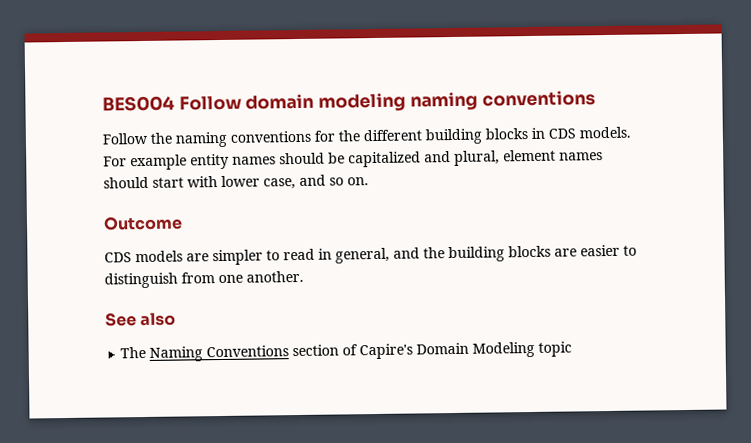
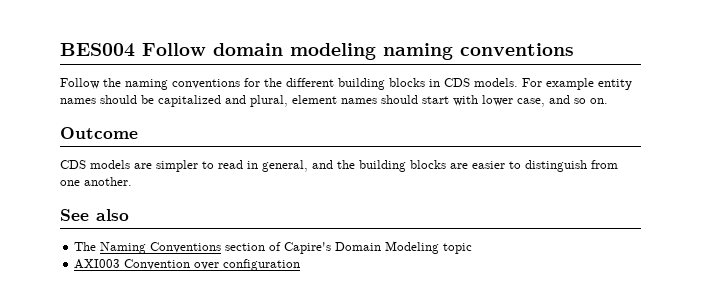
(573, 349) none -> [74,259,301,271] // AXI003 Convention over configuration

